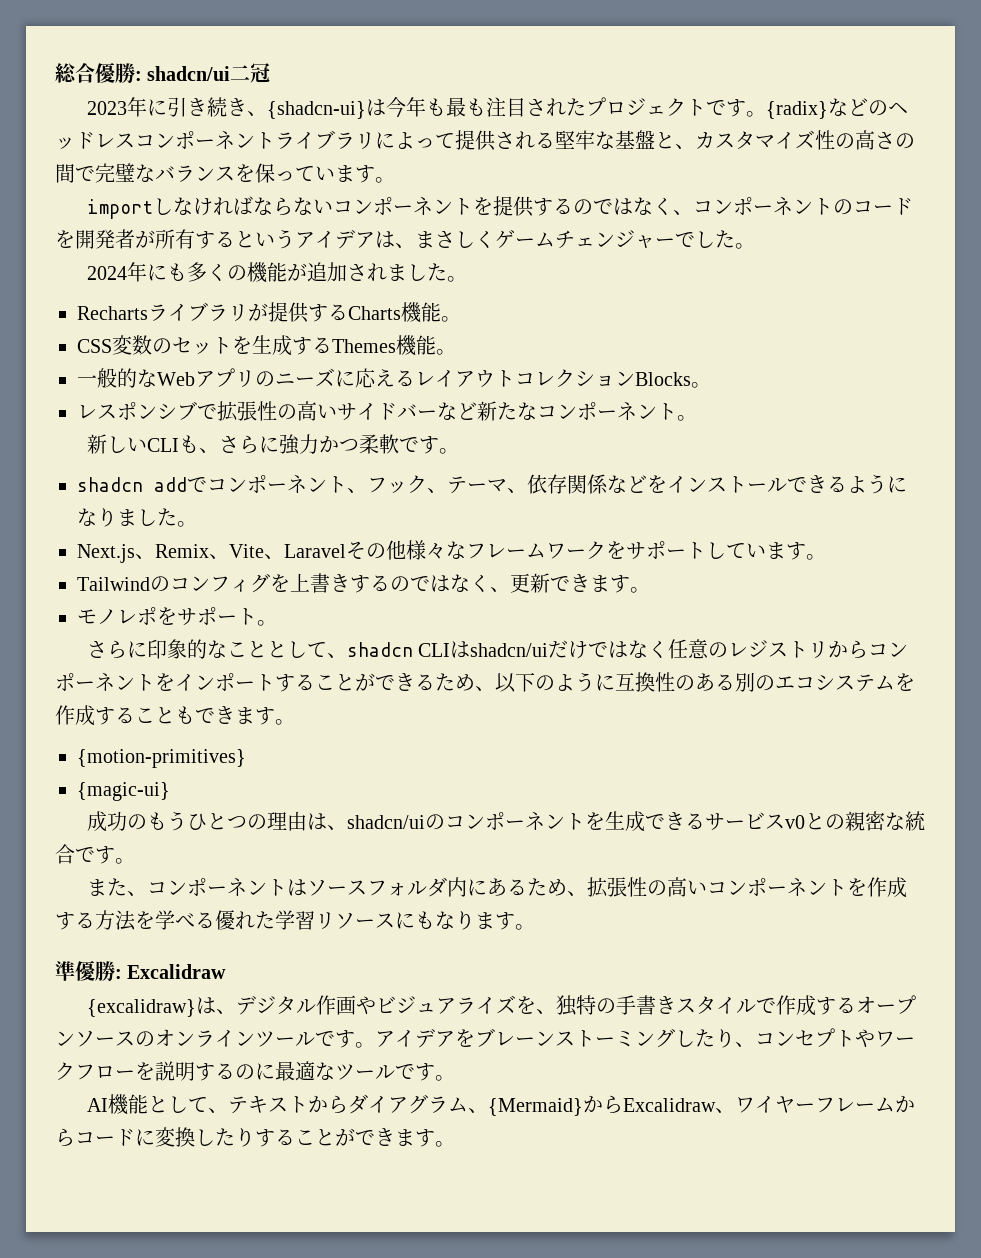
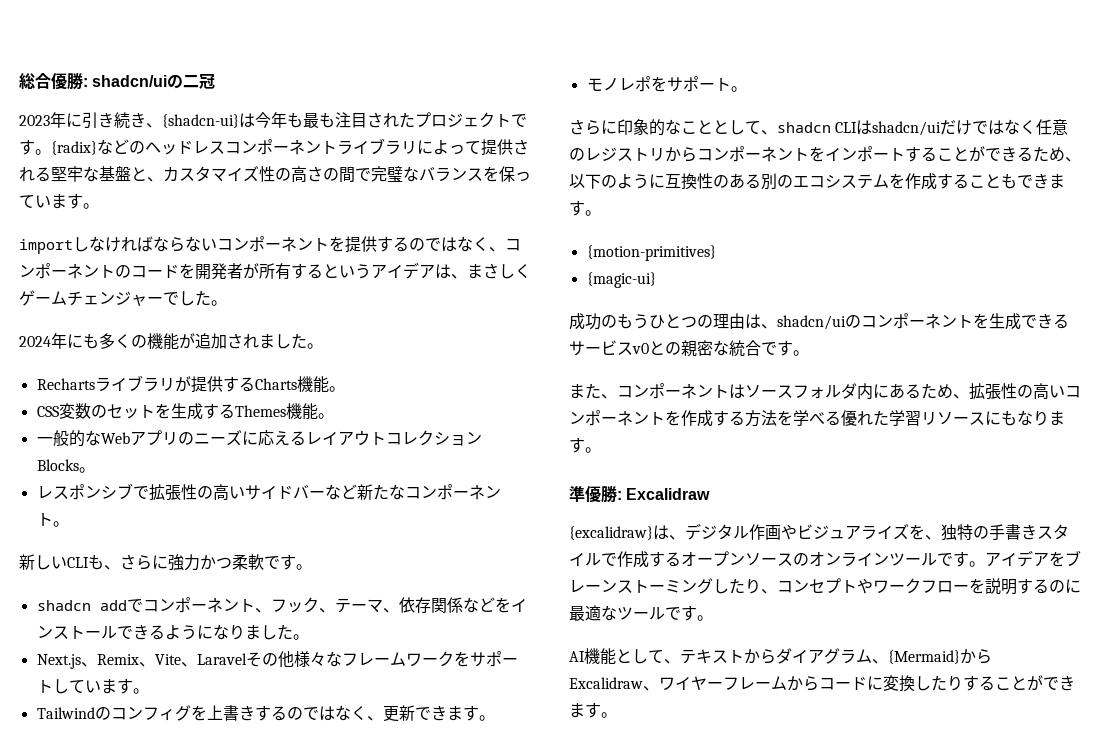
(231, 73) none -> [167,74,184,89] の

